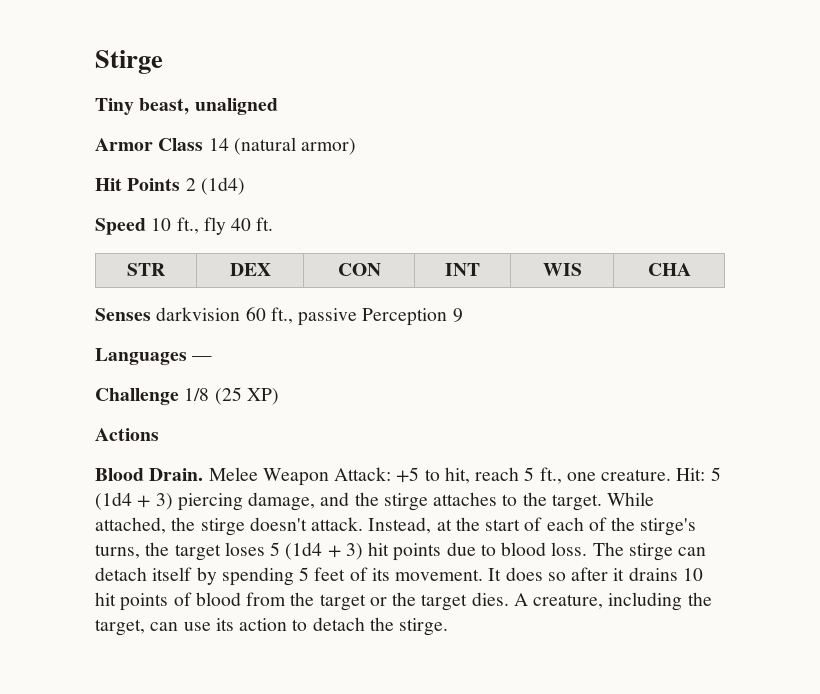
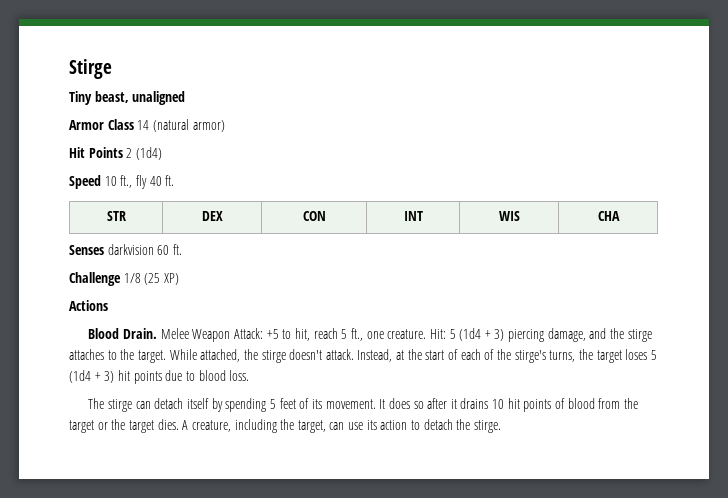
[270,307,463,326] [95,348,213,365] ft., passive Perception 9 // Languages — -> [172,244,182,255] ft.
(588, 549) none -> (250, 375) //

